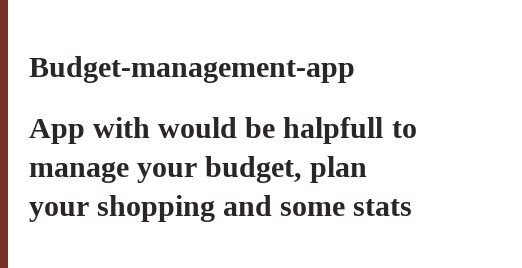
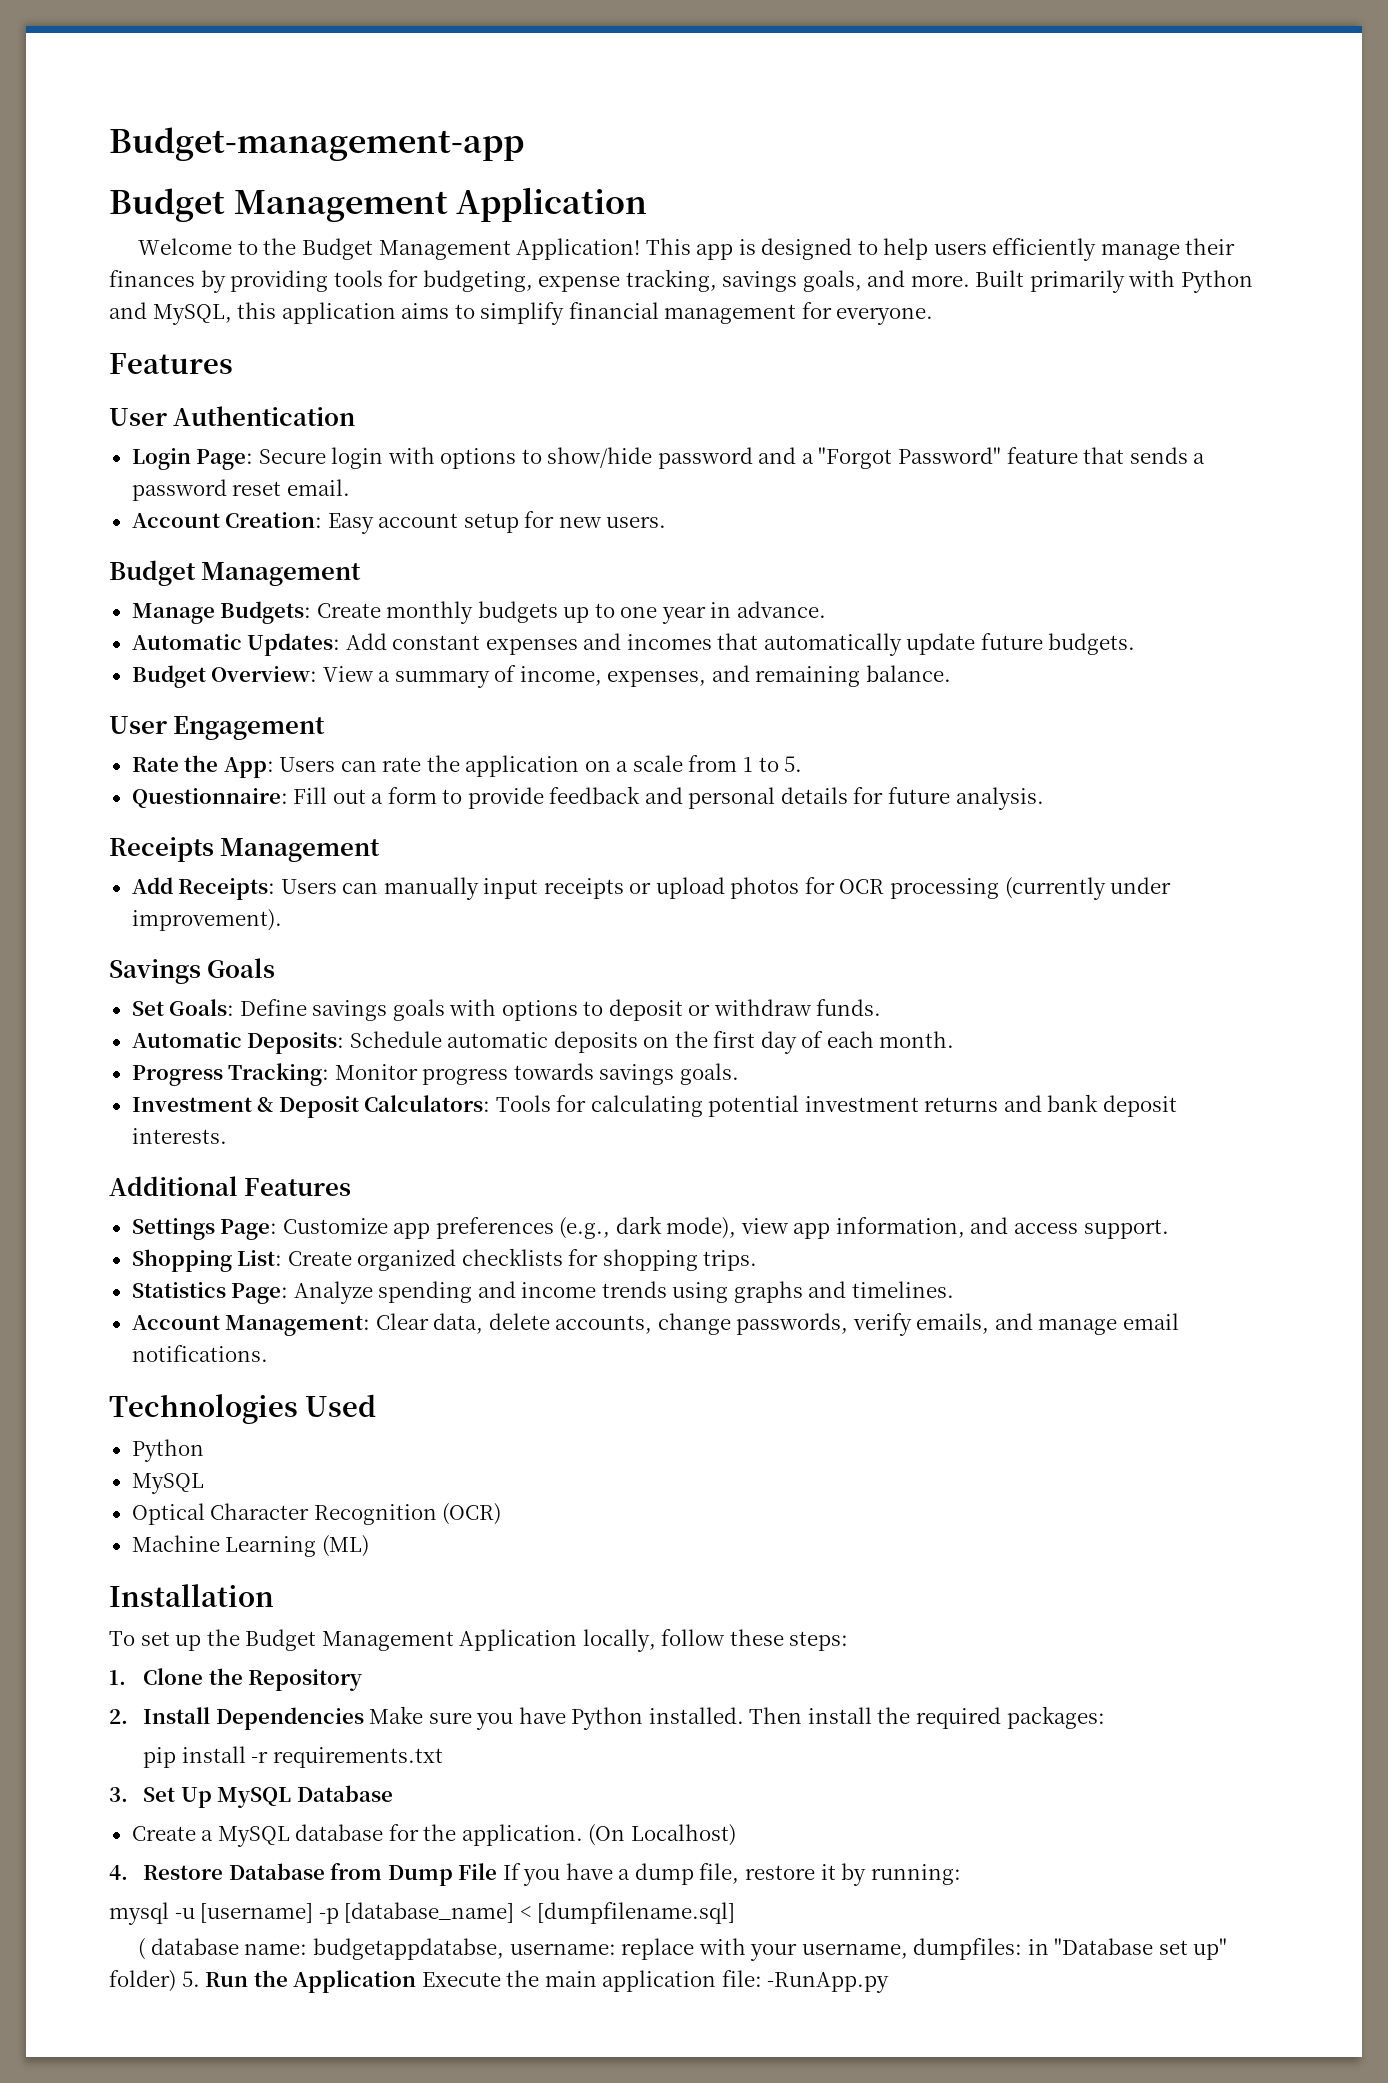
[29,117,417,144] [29,156,368,183] [29,195,413,222] App with would be halpfull to manage your budget, plan your shopping and some stats -> [109,187,648,222] [138,238,1236,261] [109,269,1254,293] [109,302,934,325] [109,353,233,374] [109,406,356,426] [131,447,1206,470] [131,479,350,501] [131,511,667,534] [109,560,362,586] [131,601,826,624] [131,633,1136,656] [131,665,951,688] [109,716,326,740] [131,755,803,778] [131,786,1044,810] [109,837,381,862] [131,877,1172,900] [131,909,282,931] [109,958,276,984] [131,999,882,1021] [131,1031,955,1054] [131,1063,739,1086] [131,1094,1177,1118] [131,1128,227,1144] [109,1176,352,1196] [131,1216,1169,1240] [131,1248,758,1272] [131,1281,954,1304] [131,1313,1179,1336] [131,1345,268,1362] [109,1394,377,1424] [131,1439,204,1462] [131,1473,204,1494] [131,1503,502,1525] [131,1535,369,1557] [109,1584,274,1607] [109,1629,849,1652] [109,1668,363,1691] [109,1706,1105,1730] [143,1746,443,1768] [109,1785,393,1808] [131,1824,736,1847] [109,1863,961,1886] [109,1902,736,1925] [138,1938,1228,1961] [109,1970,890,1993] Budget Management Application // Welcome to the Budget Management Application! This app is designed to help users efficiently manage their finances by providing tools for budgeting, expense tracking, savings goals, and more. Built primarily with Python and MySQL, this application aims to simplify financial management for everyone. // Features // User Authentication // Login Page: Secure login with options to show/hide password and a "Forgot Password" feature that sends a password reset email. // Account Creation: Easy account setup for new users. // Budget Management // Manage Budgets: Create monthly budgets up to one year in advance. // Automatic Updates: Add constant expenses and incomes that automatically update future budgets. // Budget Overview: View a summary of income, expenses, and remaining balance. // User Engagement // Rate the App: Users can rate the application on a scale from 1 to 5. // Questionnaire: Fill out a form to provide feedback and personal details for future analysis. // Receipts Management // Add Receipts: Users can manually input receipts or upload photos for OCR processing (currently under improvement). // Savings Goals // Set Goals: Define savings goals with options to deposit or withdraw funds. // Automatic Deposits: Schedule automatic deposits on the first day of each month. // Progress Tracking: Monitor progress towards savings goals. // Investment & Deposit Calculators: Tools for calculating potential investment returns and bank deposit interests. // Additional Features // Settings Page: Customize app preferences (e.g., dark mode), view app information, and access support. // Shopping List: Create organized checklists for shopping trips. // Statistics Page: Analyze spending and income trends using graphs and timelines. // Account Management: Clear data, delete accounts, change passwords, verify emails, and manage email notifications. // Technologies Used // Python // MySQL // Optical Character Recognition (OCR) // Machine Learning (ML) // Installation // To set up the Budget Management Application locally, follow these steps: // 1. Clone the Repository // 2. Install Dependencies Make sure you have Python installed. Then install the required packages: // pip install -r requirements.txt // 3. Set Up MySQL Database // Create a MySQL database for the application. (On Localhost) // 4. Restore Database from Dump File If you have a dump file, restore it by running: // mysql -u [username] -p [database_name] < [dumpfilename.sql] // ( database name: budgetappdatabse, username: replace with your username, dumpfiles: in "Database set up" folder) 5. Run the Application Execute the main application file: -RunApp.py

